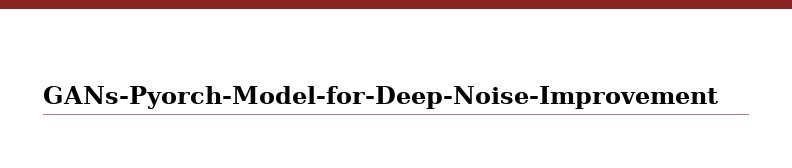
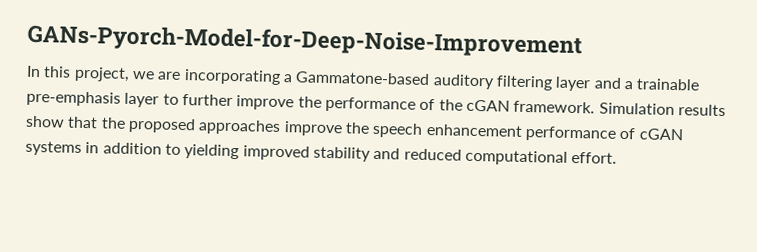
(718, 97) none -> [26,65,701,92] [26,90,726,117] [25,115,683,142] [25,140,618,166] // In this project, we are incorporating a Gammatone-based auditory filtering layer and a trainable pre-emphasis layer to further improve the performance of the cGAN framework. Simulation results show that the proposed approaches improve the speech enhancement performance of cGAN systems in addition to yielding improved stability and reduced computational effort.

